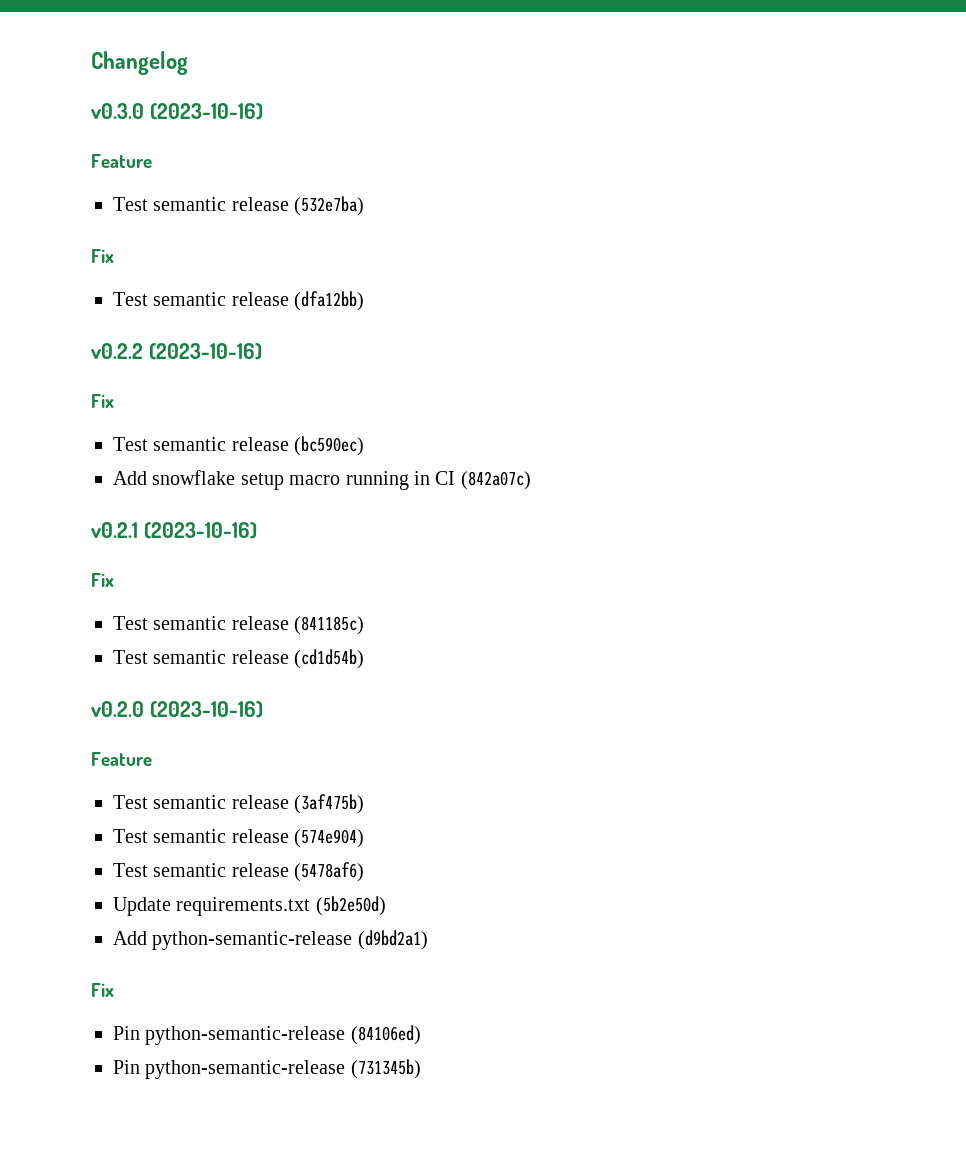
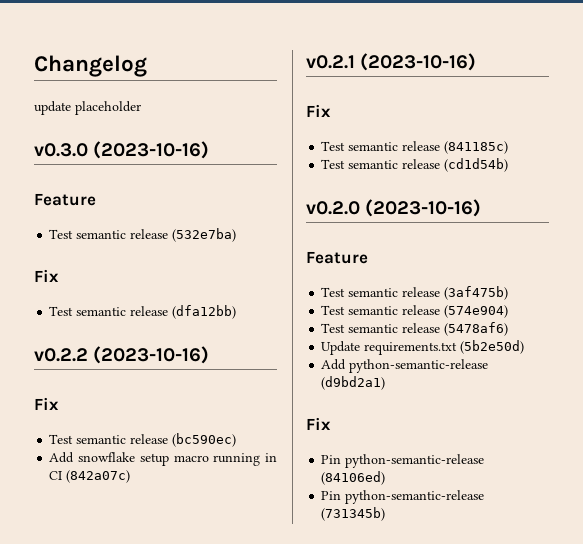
(188, 63) none -> [34,101,141,115] // update placeholder

